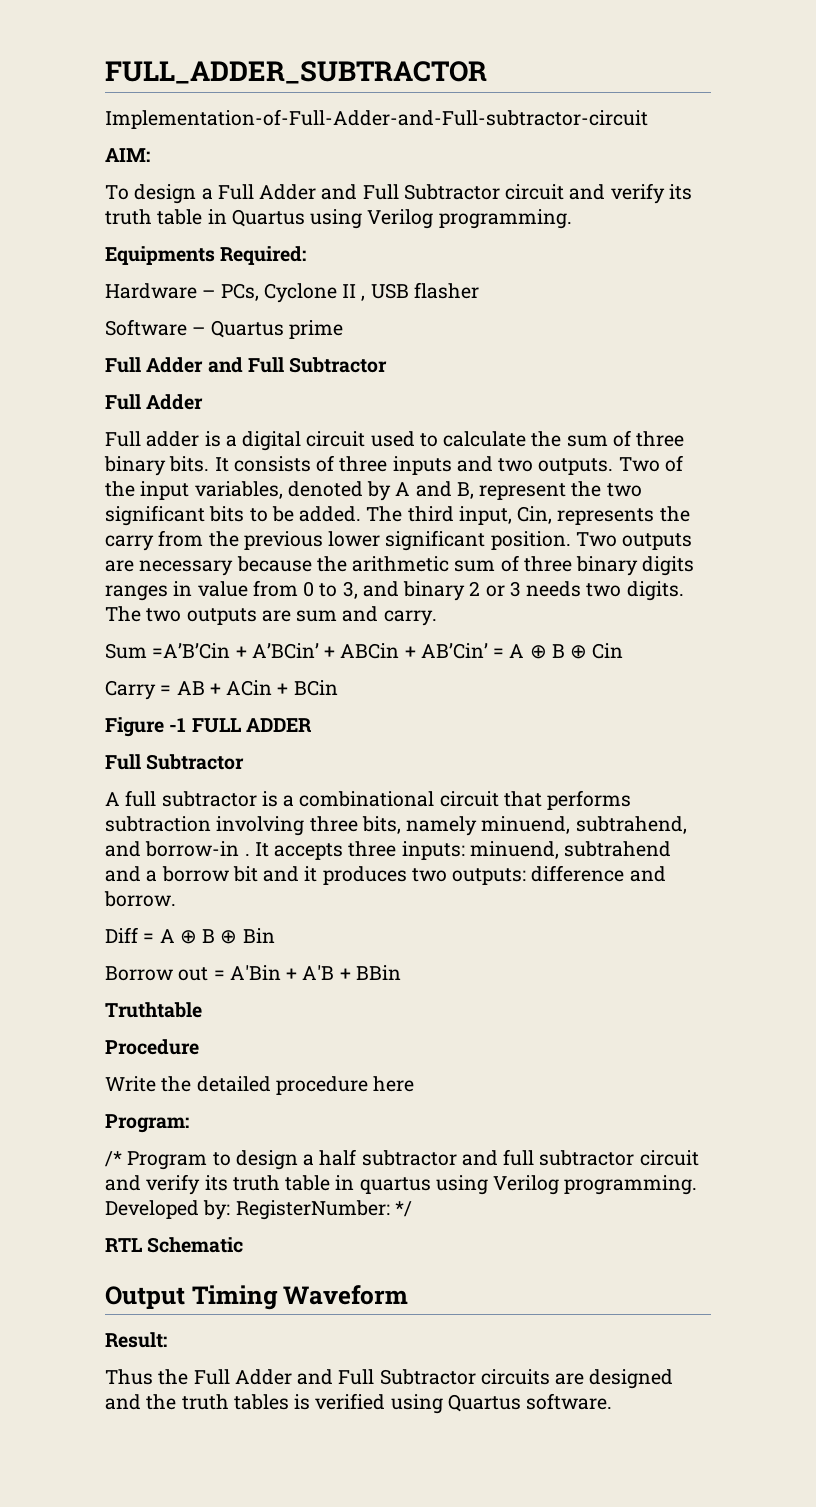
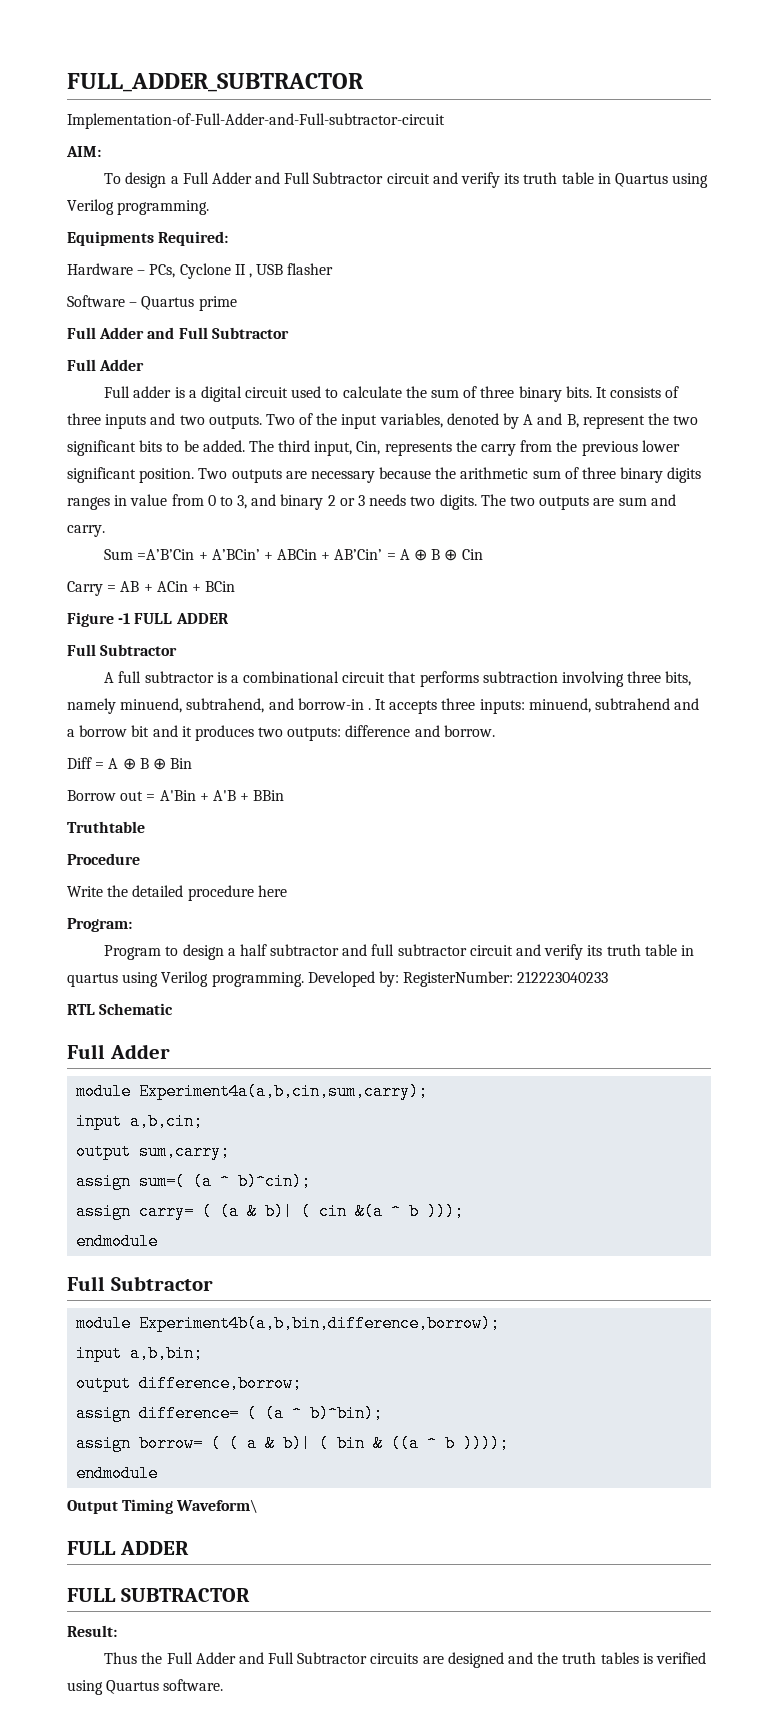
[105,1151,122,1167] /* -> (132, 925) none
[394,1201,412,1217] */ -> [517,971,609,983] 212223040233
[105,1285,409,1310] Output Timing Waveform -> [67,1044,170,1059] [76,1083,429,1100] [76,1113,204,1130] [76,1143,231,1160] [76,1173,312,1190] [76,1203,465,1220] [76,1233,159,1250] [67,1276,213,1291] [76,1315,501,1332] [76,1345,204,1362] [76,1375,303,1392] [76,1405,384,1422] [76,1435,510,1452] [76,1465,159,1482] [67,1499,259,1514] [67,1541,189,1555] [67,1588,250,1602] Full Adder // module Experiment4a(a,b,cin,sum,carry); // input a,b,cin; // output sum,carry; // assign sum=( (a ^ b)^cin); // assign carry= ( (a & b)| ( cin &(a ^ b ))); // endmodule // Full Subtractor // module Experiment4b(a,b,bin,difference,borrow); // input a,b,bin; // output difference,borrow; // assign difference= ( (a ^ b)^bin); // assign borrow= ( ( a & b)| ( bin & ((a ^ b )))); // endmodule // Output Timing Waveform\ // FULL ADDER // FULL SUBTRACTOR

